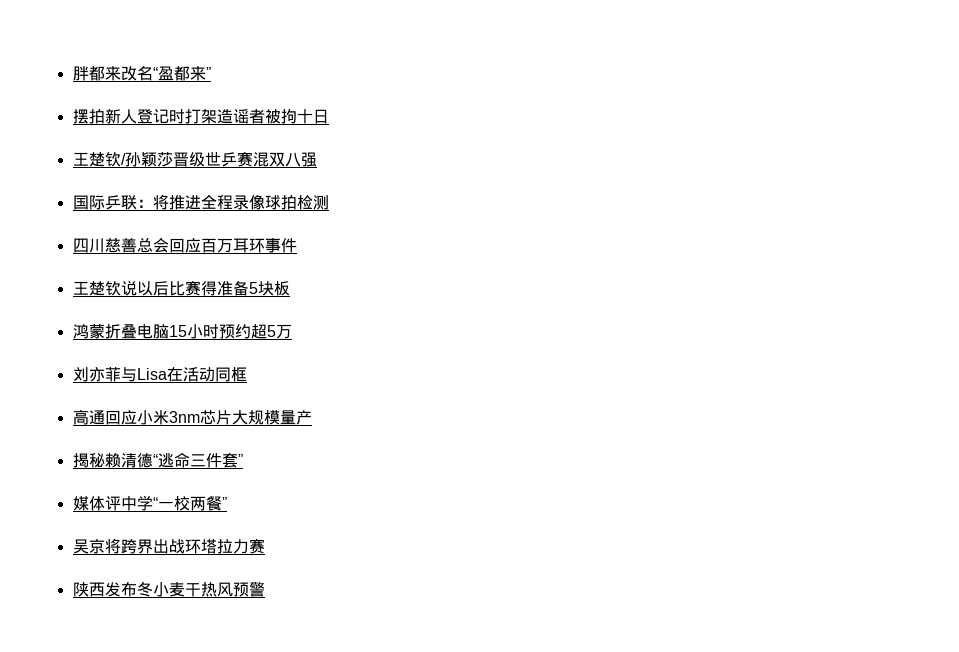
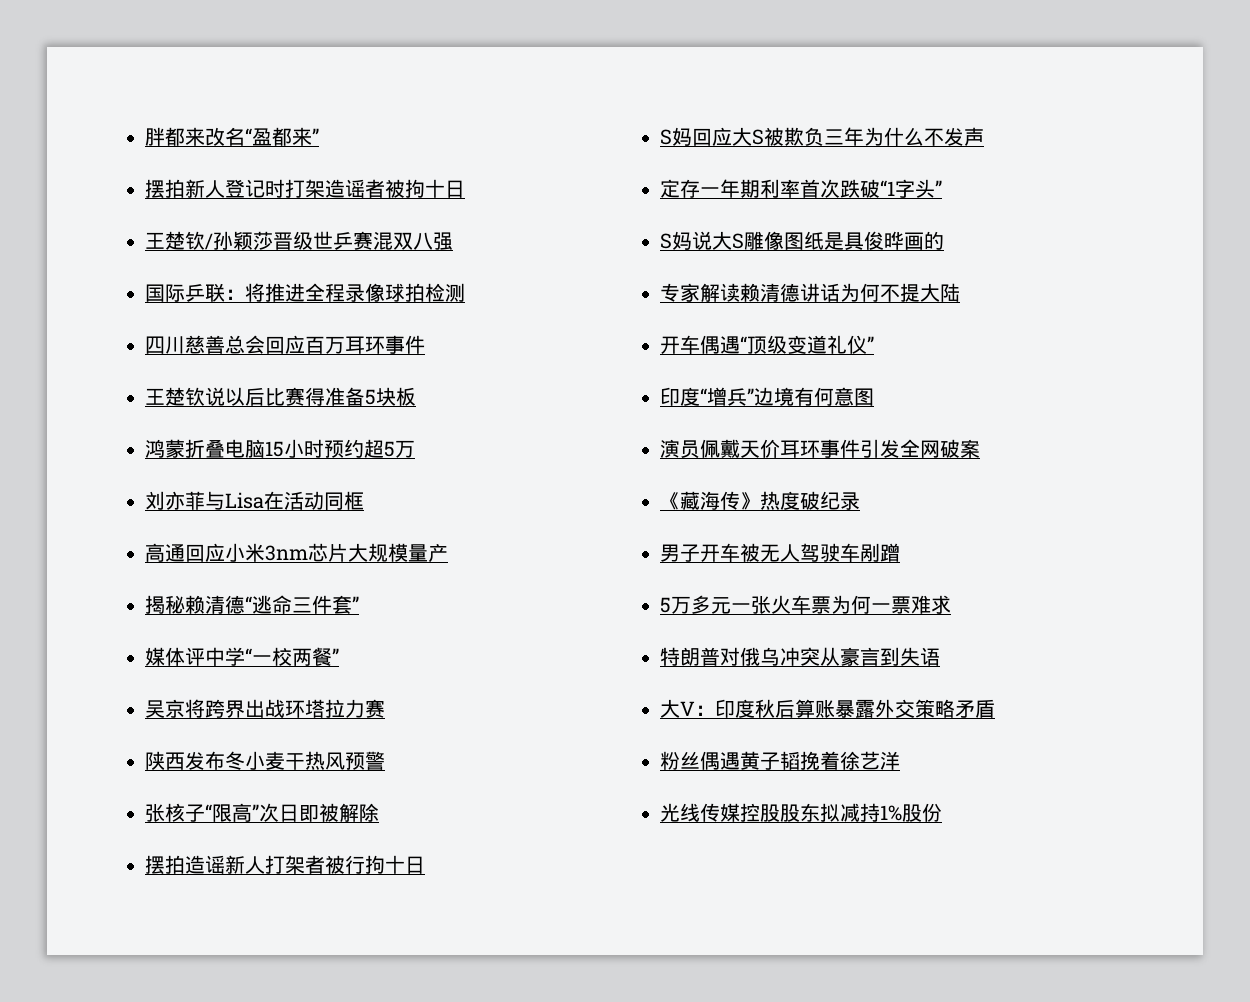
(265, 589) none -> [145,803,379,822] [145,855,425,875] [660,127,984,146] [660,179,942,198] [660,231,944,250] [660,283,960,302] [660,335,874,355] [660,387,874,406] [660,439,980,459] [660,491,860,510] [660,543,900,563] [660,595,951,615] [660,647,940,666] [660,699,995,718] [660,751,900,770] [660,803,942,822] // 张核子“限高”次日即被解除 // 摆拍造谣新人打架者被行拘十日 // S妈回应大S被欺负三年为什么不发声 // 定存一年期利率首次跌破“1字头” // S妈说大S雕像图纸是具俊晔画的 // 专家解读赖清德讲话为何不提大陆 // 开车偶遇“顶级变道礼仪” // 印度“增兵”边境有何意图 // 演员佩戴天价耳环事件引发全网破案 // 《藏海传》热度破纪录 // 男子开车被无人驾驶车剐蹭 // 5万多元一张火车票为何一票难求 // 特朗普对俄乌冲突从豪言到失语 // 大V：印度秋后算账暴露外交策略矛盾 // 粉丝偶遇黄子韬挽着徐艺洋 // 光线传媒控股股东拟减持1%股份

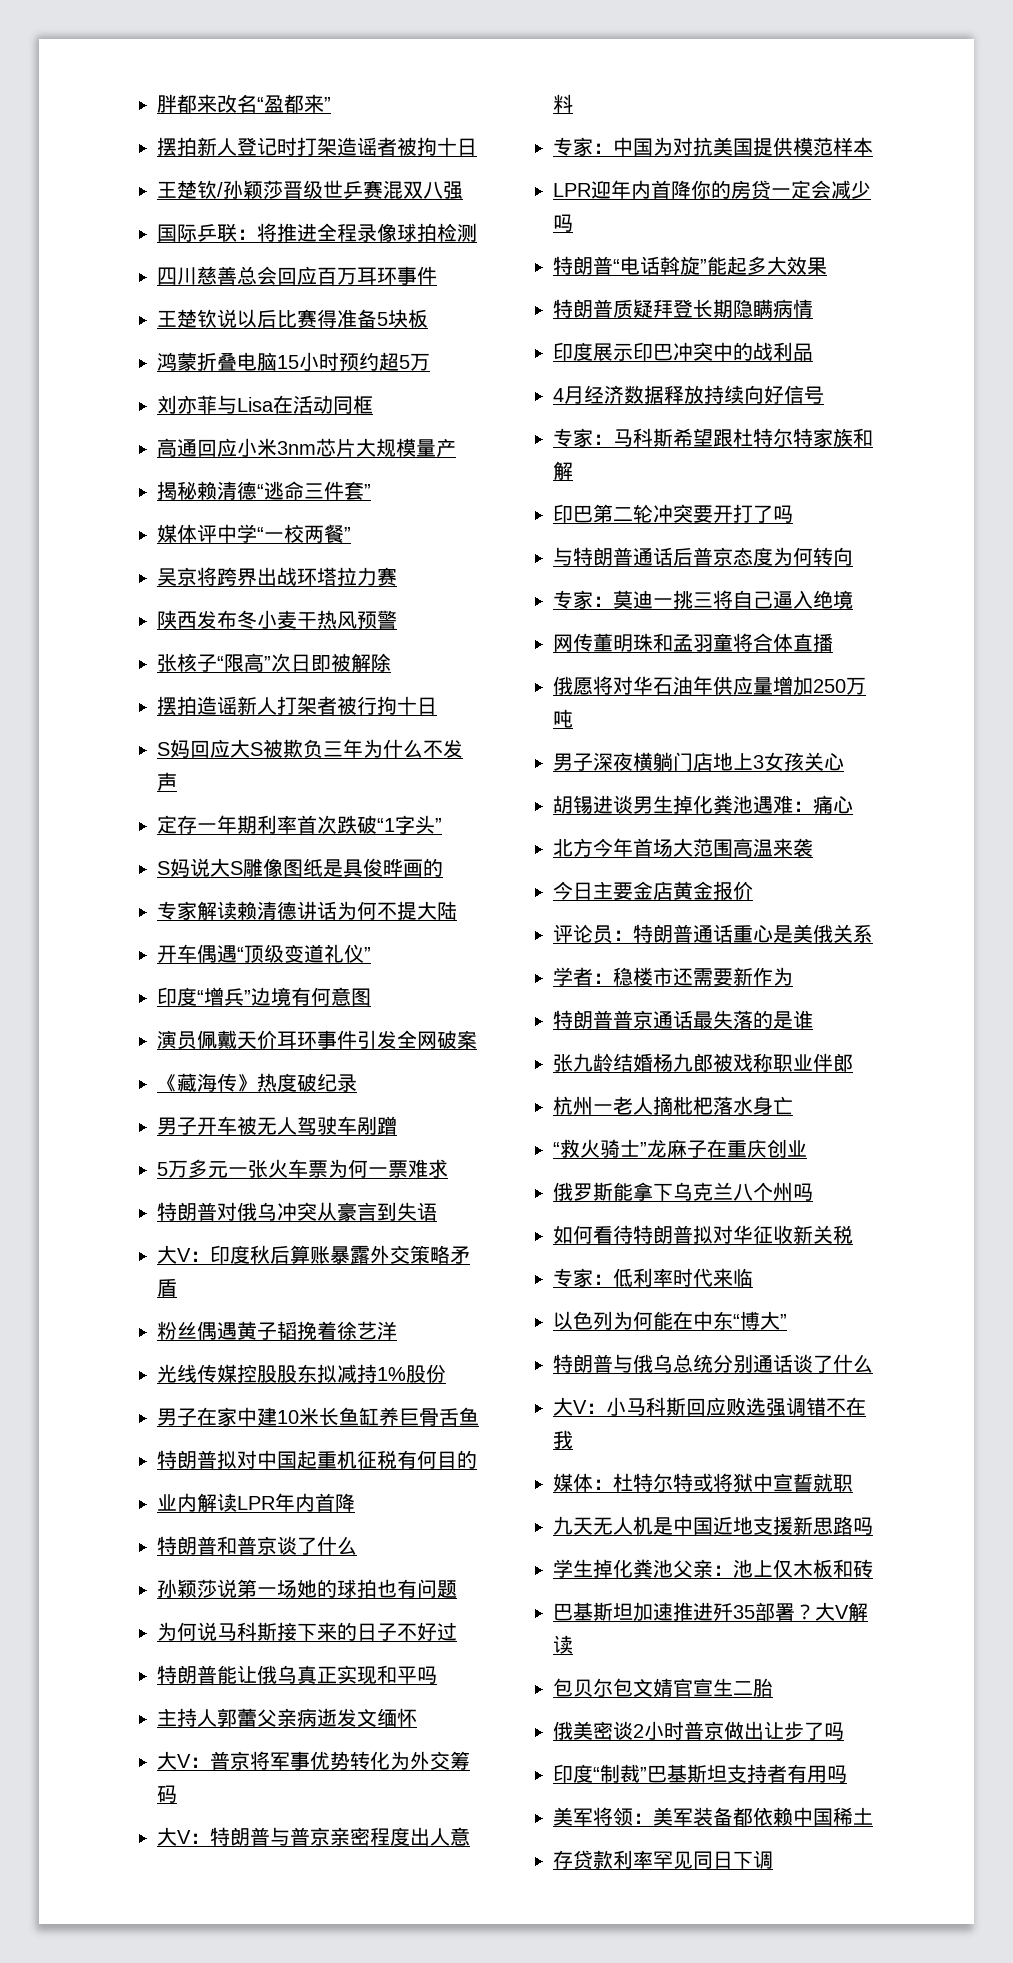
(942, 812) none -> [157,1407,479,1426] [157,1450,477,1469] [157,1493,355,1512] [157,1536,357,1555] [157,1579,457,1598] [157,1622,457,1641] [157,1665,437,1685] [157,1708,417,1727] [157,1751,470,1770] [157,1785,177,1803] [157,1827,470,1846] [553,94,573,113] [553,137,873,156] [553,180,871,200] [553,214,573,232] [553,256,827,275] [553,299,813,318] [553,342,813,361] [553,385,824,404] [553,428,873,447] [553,461,573,480] [553,504,793,523] [553,547,853,566] [553,590,853,609] [553,633,833,652] [553,676,866,696] [553,709,573,728] [553,752,844,771] [553,795,853,814] [553,838,813,857] [553,881,753,900] [553,924,873,944] [553,967,793,986] [553,1010,813,1029] [553,1053,853,1072] [553,1096,793,1116] [553,1139,807,1158] [553,1182,813,1202] [553,1225,853,1244] [553,1268,753,1287] [553,1311,787,1330] [553,1354,873,1373] [553,1397,866,1416] [553,1430,573,1449] [553,1473,853,1492] [553,1516,873,1535] [553,1559,873,1578] [553,1602,868,1622] [553,1635,573,1654] [553,1678,773,1698] [553,1721,844,1741] [553,1764,847,1783] [553,1807,873,1826] [553,1850,773,1870] // 男子在家中建10米长鱼缸养巨骨舌鱼 // 特朗普拟对中国起重机征税有何目的 // 业内解读LPR年内首降 // 特朗普和普京谈了什么 // 孙颖莎说第一场她的球拍也有问题 // 为何说马科斯接下来的日子不好过 // 特朗普能让俄乌真正实现和平吗 // 主持人郭蕾父亲病逝发文缅怀 // 大V：普京将军事优势转化为外交筹码 // 大V：特朗普与普京亲密程度出人意料 // 专家：中国为对抗美国提供模范样本 // LPR迎年内首降你的房贷一定会减少吗 // 特朗普“电话斡旋”能起多大效果 // 特朗普质疑拜登长期隐瞒病情 // 印度展示印巴冲突中的战利品 // 4月经济数据释放持续向好信号 // 专家：马科斯希望跟杜特尔特家族和解 // 印巴第二轮冲突要开打了吗 // 与特朗普通话后普京态度为何转向 // 专家：莫迪一挑三将自己逼入绝境 // 网传董明珠和孟羽童将合体直播 // 俄愿将对华石油年供应量增加250万吨 // 男子深夜横躺门店地上3女孩关心 // 胡锡进谈男生掉化粪池遇难：痛心 // 北方今年首场大范围高温来袭 // 今日主要金店黄金报价 // 评论员：特朗普通话重心是美俄关系 // 学者：稳楼市还需要新作为 // 特朗普普京通话最失落的是谁 // 张九龄结婚杨九郎被戏称职业伴郎 // 杭州一老人摘枇杷落水身亡 // “救火骑士”龙麻子在重庆创业 // 俄罗斯能拿下乌克兰八个州吗 // 如何看待特朗普拟对华征收新关税 // 专家：低利率时代来临 // 以色列为何能在中东“博大” // 特朗普与俄乌总统分别通话谈了什么 // 大V：小马科斯回应败选强调错不在我 // 媒体：杜特尔特或将狱中宣誓就职 // 九天无人机是中国近地支援新思路吗 // 学生掉化粪池父亲：池上仅木板和砖 // 巴基斯坦加速推进歼35部署？大V解读 // 包贝尔包文婧官宣生二胎 // 俄美密谈2小时普京做出让步了吗 // 印度“制裁”巴基斯坦支持者有用吗 // 美军将领：美军装备都依赖中国稀土 // 存贷款利率罕见同日下调

